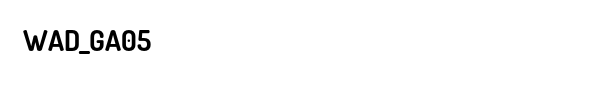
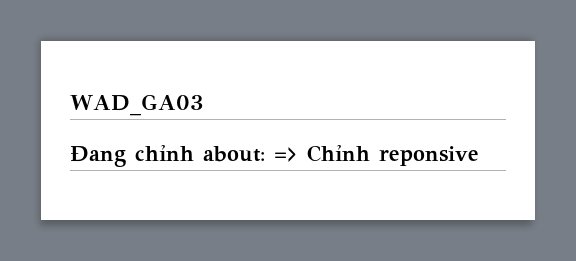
[23,30,151,54] WAD_GA05 -> [70,94,203,116] [70,145,479,167] WAD_GA03 // Đang chỉnh about: => Chỉnh reponsive

